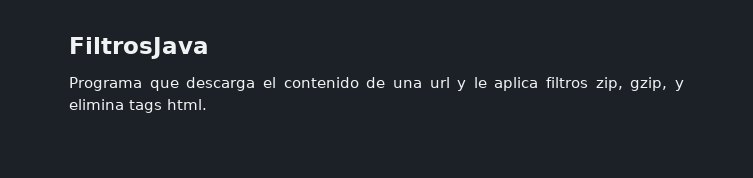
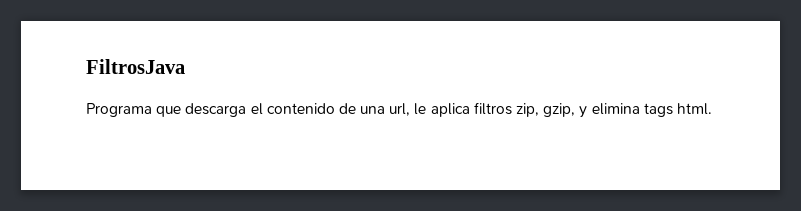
[429,77,467,91] url y -> [389,103,411,116] url,

